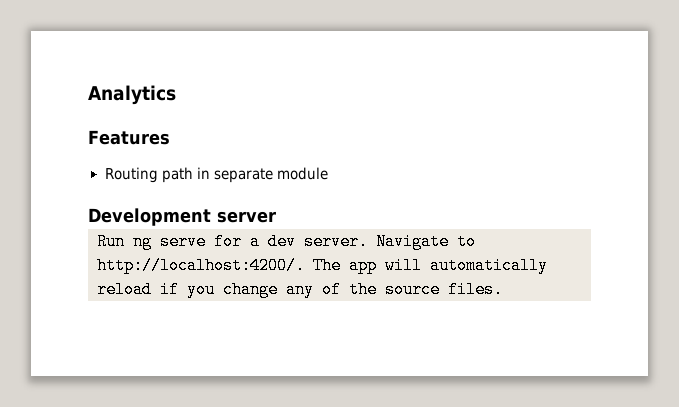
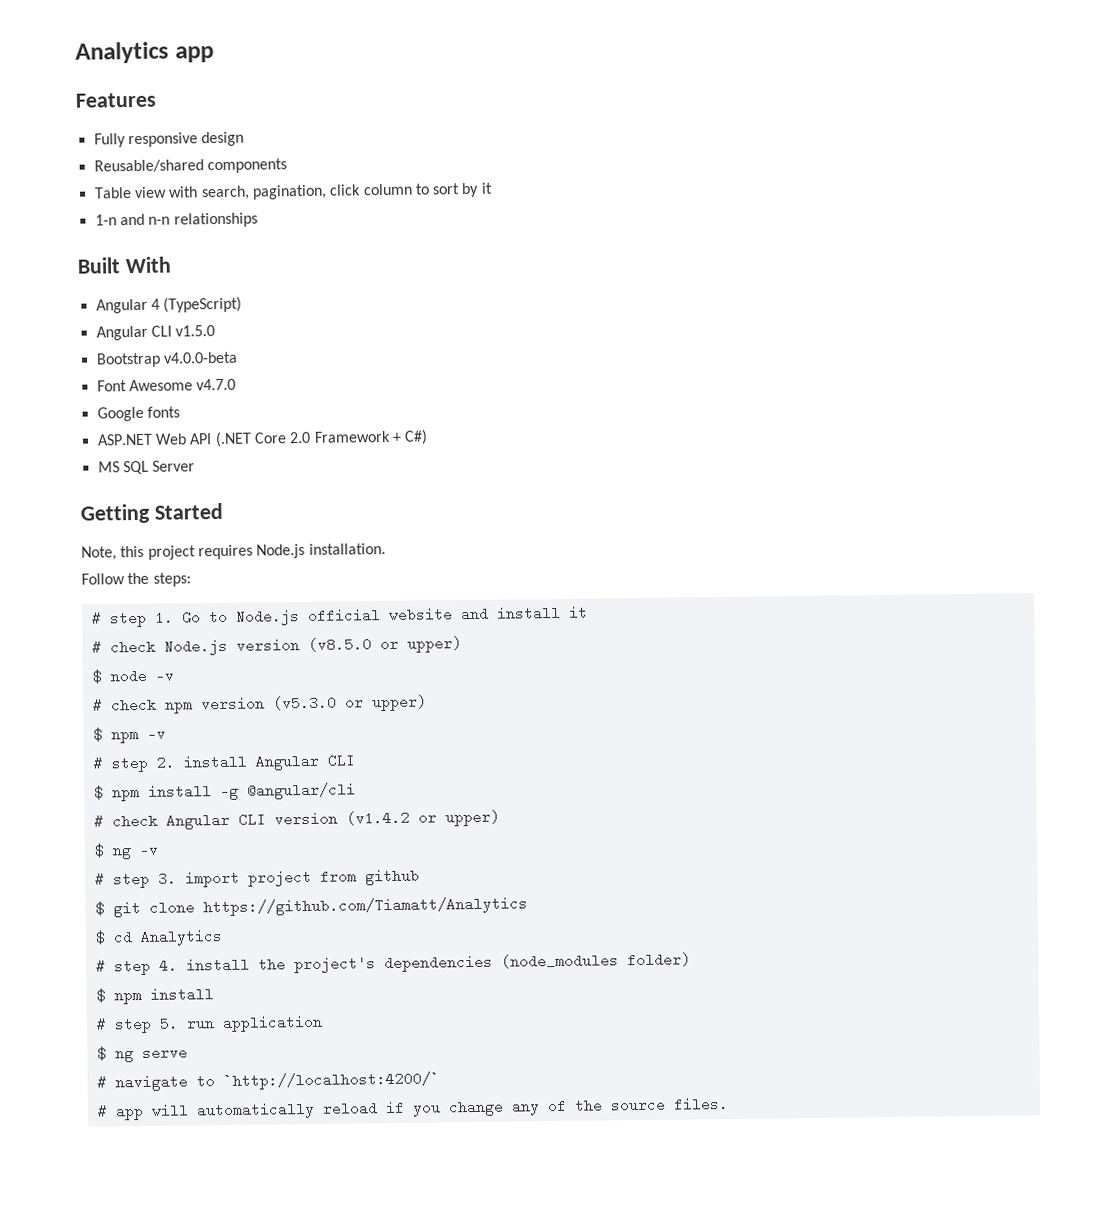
[88,85,176,105] Analytics -> [75,41,214,64] Analytics app
[104,167,328,183] [88,208,276,226] [97,233,476,250] [97,257,341,274] Routing path in separate module // Development server // Run ng serve for a dev server. Navigate to http://localhost:4200/. The -> [93,131,245,148] [93,158,287,174] [93,182,493,201] [94,212,258,228] [77,256,171,274] [95,296,243,314] [95,325,216,341] [95,351,238,368] [96,378,237,392] [96,406,180,422] [96,429,429,448] [97,460,196,475] [80,502,223,524] [81,543,386,561] [81,572,191,587] [91,605,588,628] [91,636,462,656] [91,668,174,684] [92,694,427,714] [92,726,166,744] [92,753,355,773] [93,782,356,802] [93,809,500,830] [93,842,159,860] [94,868,420,889] [94,896,528,918] [94,929,223,946] [95,952,691,976] [95,987,214,1005] [95,1014,323,1034] [96,1045,188,1063] [96,1071,440,1092] [97,1104,108,1119] Fully responsive design // Reusable/shared components // Table view with search, pagination, click column to sort by it // 1-n and n-n relationships // Built With // Angular 4 (TypeScript) // Angular CLI v1.5.0 // Bootstrap v4.0.0-beta // Font Awesome v4.7.0 // Google fonts // ASP.NET Web API (.NET Core 2.0 Framework + C#) // MS SQL Server // Getting Started // Note, this project requires Node.js installation. // Follow the steps: // # step 1. Go to Node.js official website and install it // # check Node.js version (v8.5.0 or upper) // $ node –v // # check npm version (v5.3.0 or upper) // $ npm -v // # step 2. install Angular CLI // $ npm install -g @angular/cli // # check Angular CLI version (v1.4.2 or upper) // $ ng -v // # step 3. import project from github // $ git clone https://github.com/Tiamatt/Analytics // $ cd Analytics // # step 4. install the project's dependencies (node_modules folder) // $ npm install // # step 5. run application // $ ng serve // # navigate to `http://localhost:4200/` // #

